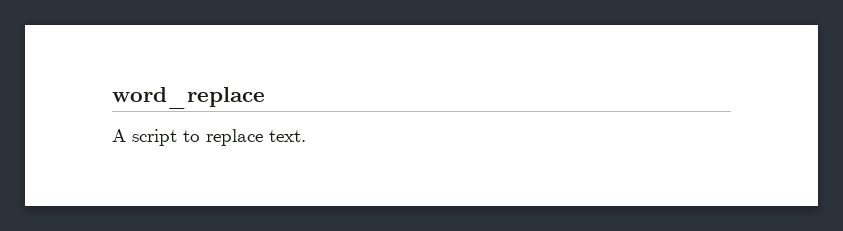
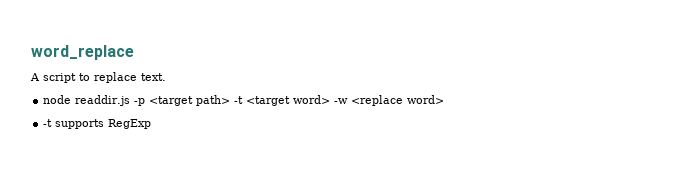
(306, 136) none -> [43,95,445,106] [43,119,152,129] // node readdir.js -p <target path> -t <target word> -w <replace word> // -t supports RegExp

